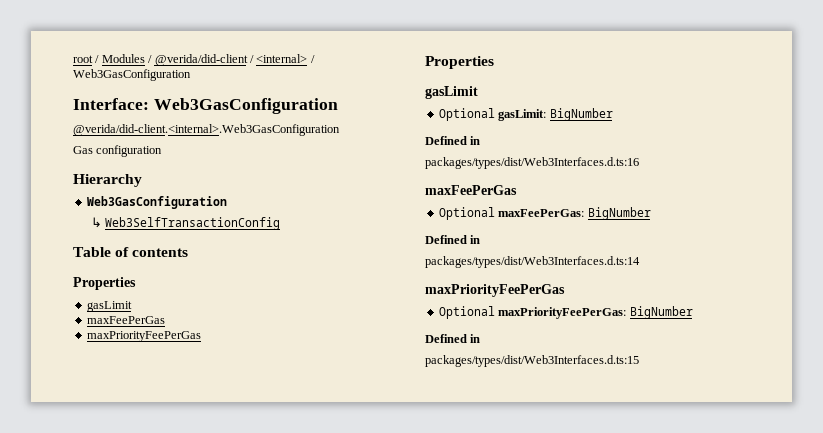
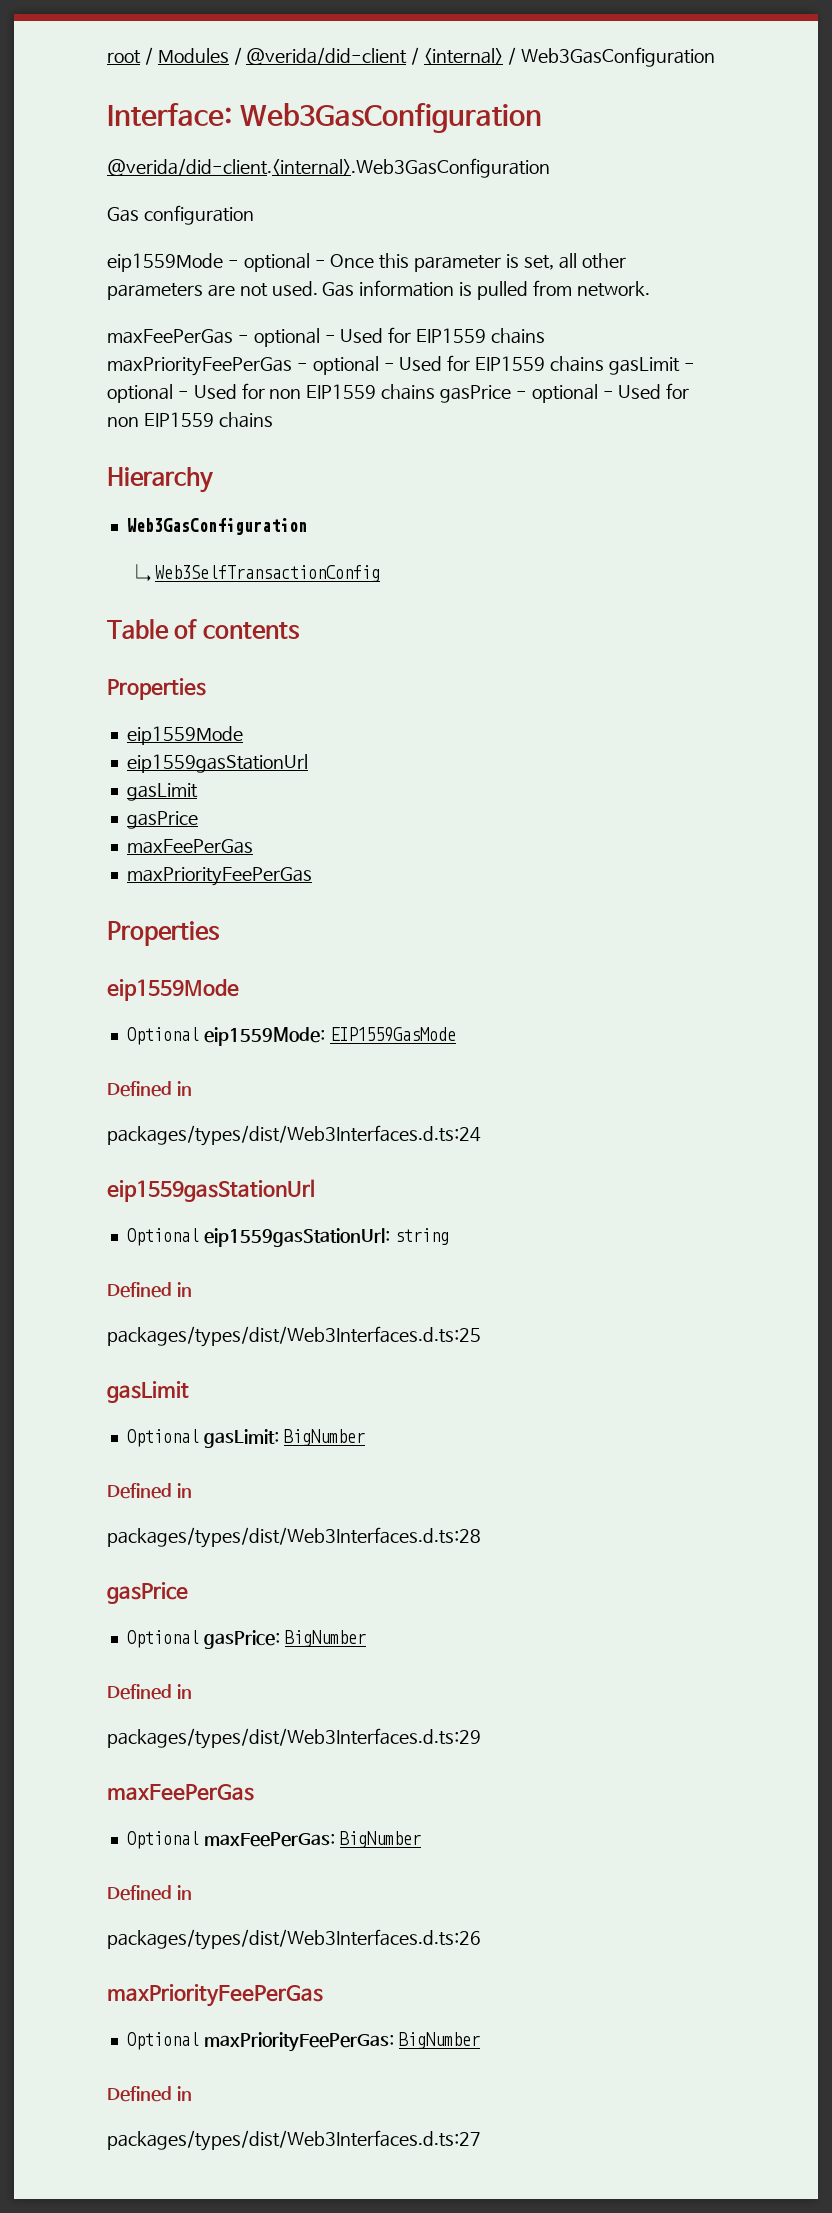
(163, 151) none -> [107,253,626,272] [107,280,650,300] [107,327,546,347] [107,355,695,376] [107,383,690,403] [107,412,273,428] // eip1559Mode - optional - Once this parameter is set, all other parameters are not used. Gas information is pulled from network. // maxFeePerGas - optional - Used for EIP1559 chains maxPriorityFeePerGas - optional - Used for EIP1559 chains gasLimit - optional - Used for non EIP1559 chains gasPrice - optional - Used for non EIP1559 chains
[86,301,132,312] // gasLimit -> [126,726,243,745] [126,754,308,773] [126,783,198,801] [126,811,198,829] // eip1559Mode // eip1559gasStationUrl // gasLimit // gasPrice
(494, 62) none -> [107,979,239,1001] [126,1027,456,1046] [107,1081,192,1097] [107,1125,481,1146] [107,1179,315,1202] [126,1228,449,1247] [107,1282,192,1298] [107,1326,481,1347] // eip1559Mode // Optional eip1559Mode: EIP1559GasMode // Defined in // packages/types/dist/Web3Interfaces.d.ts:24 // eip1559gasStationUrl // Optional eip1559gasStationUrl: string // Defined in // packages/types/dist/Web3Interfaces.d.ts:25
[425,157,639,169] packages/types/dist/Web3Interfaces.d.ts:16 -> [107,1527,481,1548] [107,1582,188,1604] [126,1630,366,1649] [107,1684,192,1700] [107,1728,481,1749] packages/types/dist/Web3Interfaces.d.ts:28 // gasPrice // Optional gasPrice: BigNumber // Defined in // packages/types/dist/Web3Interfaces.d.ts:29
[425,256,640,268] packages/types/dist/Web3Interfaces.d.ts:14 -> [107,1929,481,1950] packages/types/dist/Web3Interfaces.d.ts:26
[425,355,639,367] packages/types/dist/Web3Interfaces.d.ts:15 -> [107,2130,481,2151] packages/types/dist/Web3Interfaces.d.ts:27

